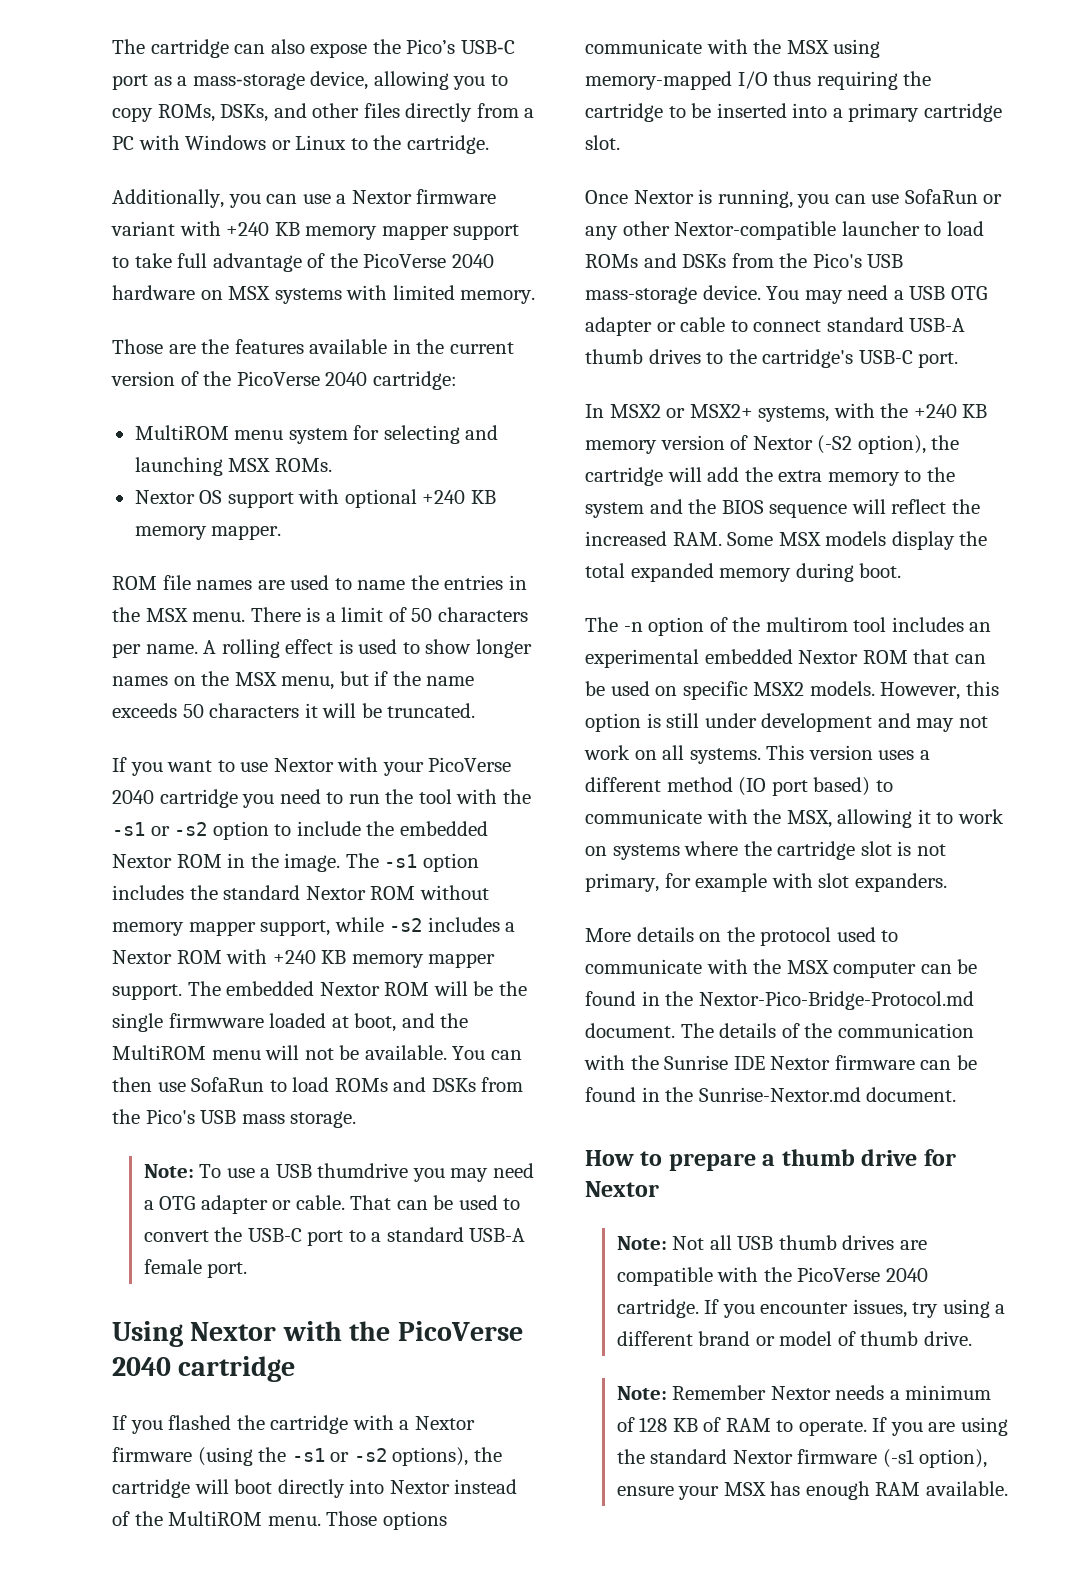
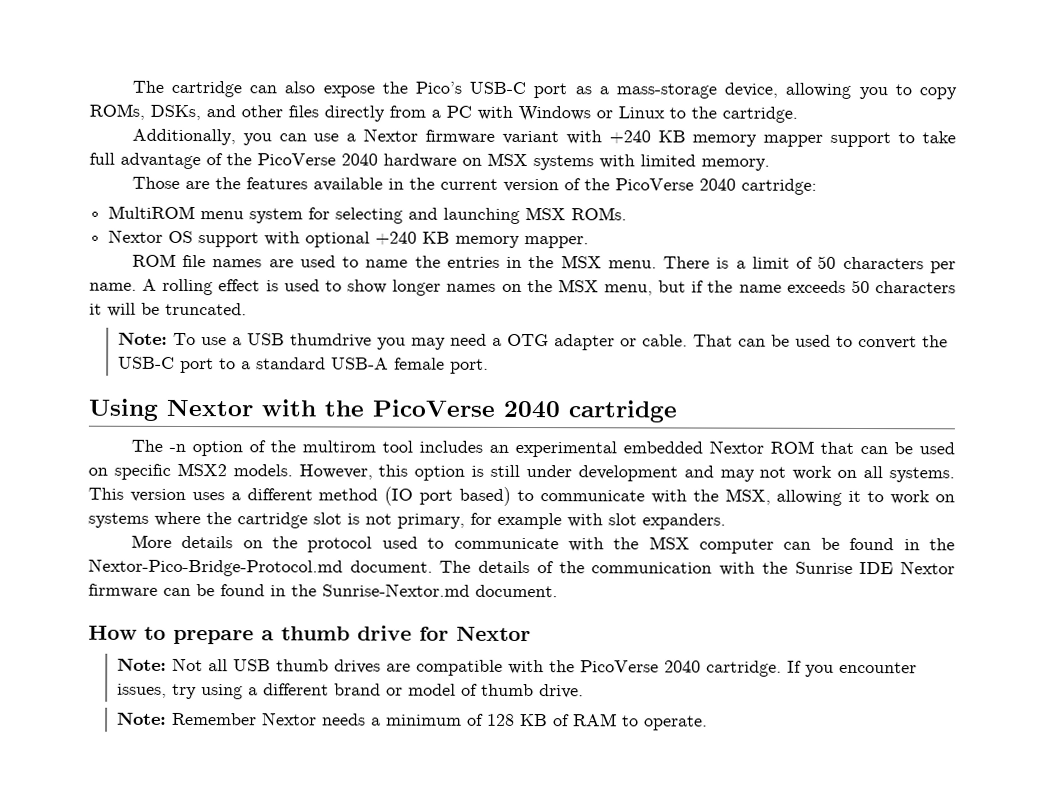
[112,757,512,776] [112,789,531,808] [112,821,488,840] [112,853,479,872] [112,885,489,900] [112,917,516,936] [112,949,496,968] [112,981,527,1000] [112,1013,469,1032] [112,1045,522,1060] [112,1077,524,1092] [112,1109,357,1128] // If you want to use Nextor with your PicoVerse 2040 cartridge you need to run the tool with the -s1 or -s2 option to include the embedded Nextor ROM in the image. The -s1 option includes the standard Nextor ROM without memory mapper support, while -s2 includes a Nextor ROM with +240 KB memory mapper support. The embedded Nextor ROM will be the single firmwware loaded at boot, and the MultiROM menu will not be available. You can then use SofaRun to load ROMs and DSKs from the Pico's USB mass storage. -> (247, 309) none
[112,1415,475,1434] [112,1447,502,1466] [112,1479,518,1498] [112,1511,447,1530] [585,39,881,58] [585,71,932,90] [585,103,1002,122] [585,135,620,150] [585,189,1003,208] [585,221,984,240] [585,253,904,268] [585,285,987,304] [585,317,966,336] [585,349,959,368] [585,403,988,422] [585,435,960,454] [585,467,955,486] [585,499,980,518] [585,531,988,550] [585,563,902,582] // If you flashed the cartridge with a Nextor firmware (using the -s1 or -s2 options), the cartridge will boot directly into Nextor instead of the MultiROM menu. Those options communicate with the MSX using memory-mapped I/O thus requiring the cartridge to be inserted into a primary cartridge slot. // Once Nextor is running, you can use SofaRun or any other Nextor-compatible launcher to load ROMs and DSKs from the Pico's USB mass-storage device. You may need a USB OTG adapter or cable to connect standard USB-A thumb drives to the cartridge's USB-C port. // In MSX2 or MSX2+ systems, with the +240 KB memory version of Nextor (-S2 option), the cartridge will add the extra memory to the system and the BIOS sequence will reflect the increased RAM. Some MSX models display the total expanded memory during boot. -> (677, 411) none
[872,1417,1008,1436] [616,1449,988,1468] [616,1481,1008,1500] If you are using the standard Nextor firmware (-s1 option), ensure your MSX has enough RAM available. -> (708, 723) none

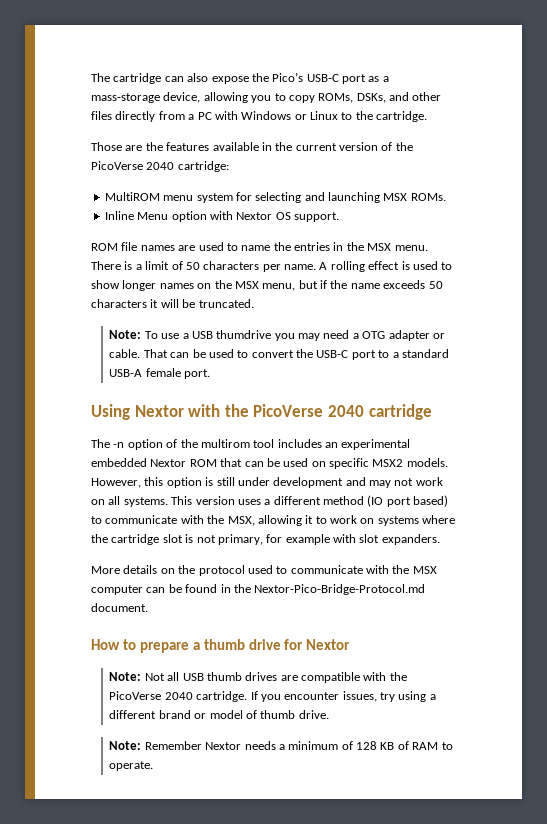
[131,128,957,148] [89,152,770,171] // Additionally, you can use a Nextor firmware variant with +240 KB memory mapper support to take full advantage of the PicoVerse 2040 hardware on MSX systems with limited memory. -> (428, 116) none
[108,229,590,249] Nextor OS support with optional +240 KB memory mapper. -> [104,211,339,222] Inline Menu option with Nextor OS support.
[439,560,956,576] [88,583,558,598] The details of the communication with the Sunrise IDE Nextor firmware can be found in the Sunrise-Nextor.md document. -> (148, 607) none

